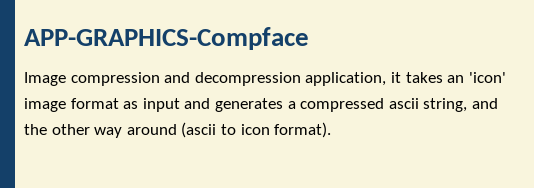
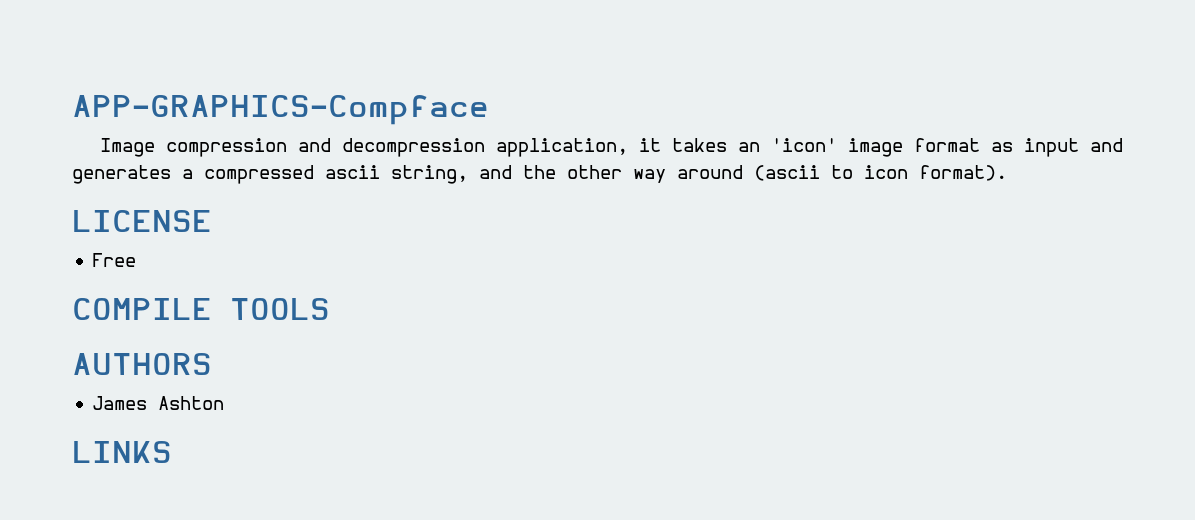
(332, 130) none -> [72,210,212,232] [92,253,137,267] [72,298,330,320] [72,353,212,375] [92,396,225,410] [72,441,172,463] // LICENSE // Free // COMPILE TOOLS // AUTHORS // James Ashton // LINKS

